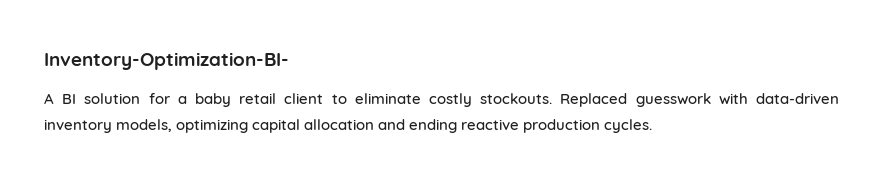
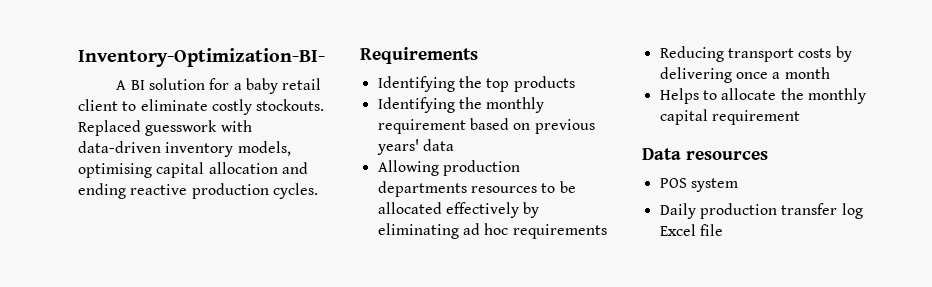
[176,119,249,133] optimizing -> [78,163,152,178] optimising
(653, 126) none -> [360,47,478,64] [377,76,575,92] [377,97,545,113] [377,118,595,134] [376,139,454,155] [377,160,520,176] [377,181,576,197] [377,202,540,218] [377,223,607,239] [659,46,852,62] [659,67,830,83] [659,88,866,104] [659,109,800,125] [642,148,768,160] [659,178,738,192] [659,203,863,219] [659,224,723,236] // Requirements // Identifying the top products // Identifying the monthly requirement based on previous years' data // Allowing production departments resources to be allocated effectively by eliminating ad hoc requirements // Reducing transport costs by delivering once a month // Helps to allocate the monthly capital requirement // Data resources // POS system // Daily production transfer log Excel file

